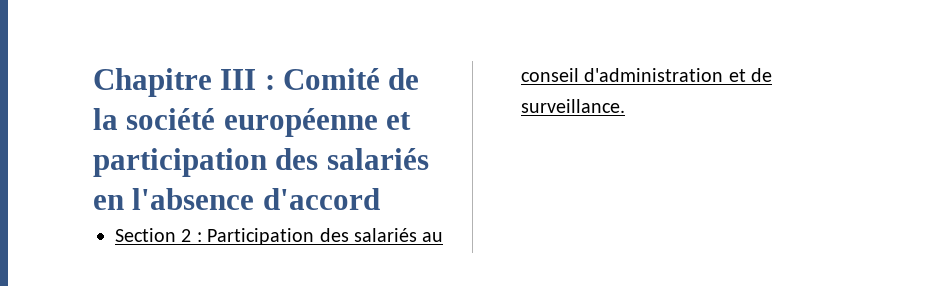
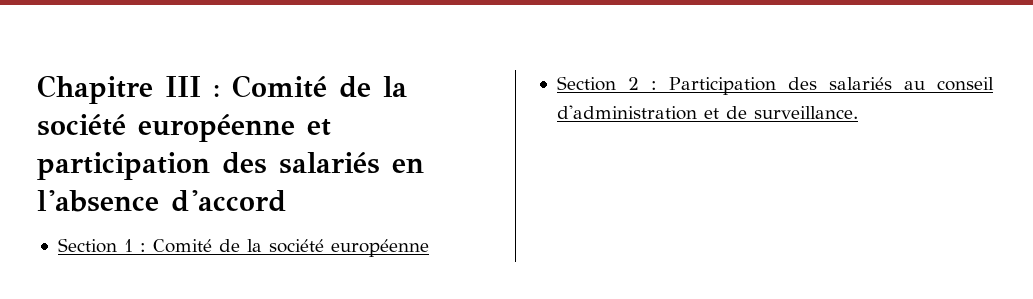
(380, 199) none -> [57,238,429,257] // Section 1 : Comité de la société européenne

